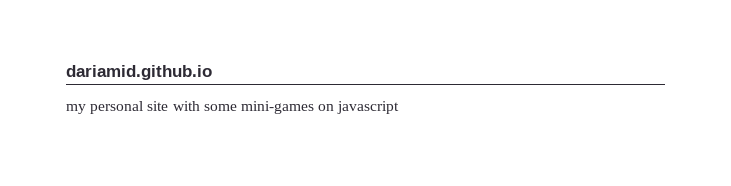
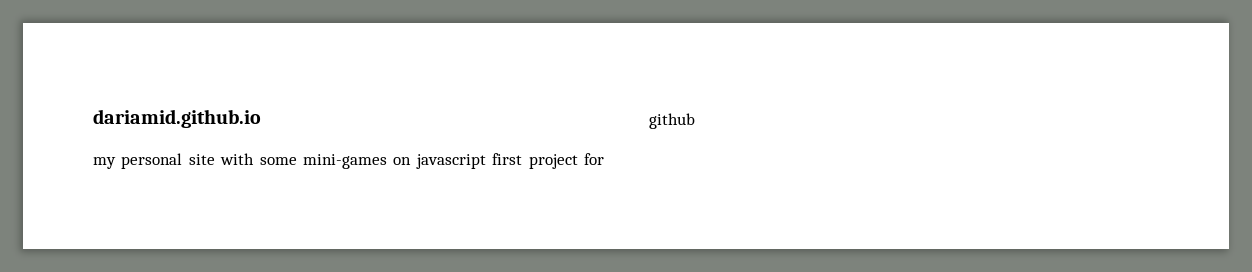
(400, 107) none -> [492,153,604,169] [649,113,695,129] first project for github

